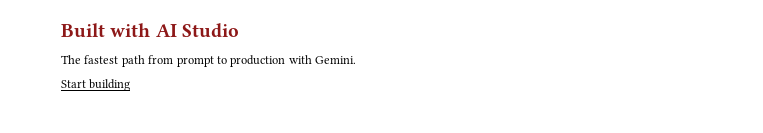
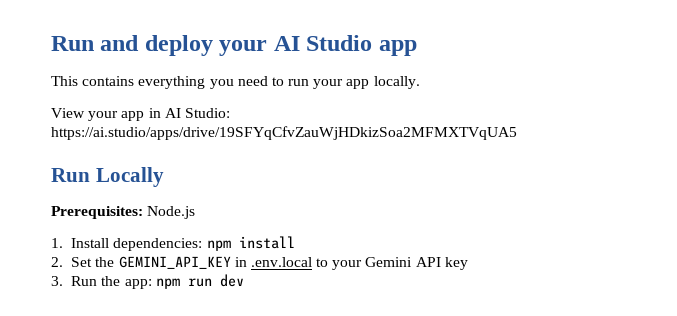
[61,23,239,38] [61,55,356,67] [61,79,131,91] Built with AI Studio // The fastest path from prompt to production with Gemini. // Start building -> [51,35,417,56] [51,76,420,89] [51,108,230,121] [51,126,517,140] [51,167,164,187] [51,206,196,219] [51,236,295,251] [51,256,468,270] [51,274,244,289] Run and deploy your AI Studio app // This contains everything you need to run your app locally. // View your app in AI Studio: https://ai.studio/apps/drive/19SFYqCfvZauWjHDkizSoa2MFMXTVqUA5 // Run Locally // Prerequisites: Node.js // 1. Install dependencies: npm install // 2. Set the GEMINI_API_KEY in .env.local to your Gemini API key // 3. Run the app: npm run dev

